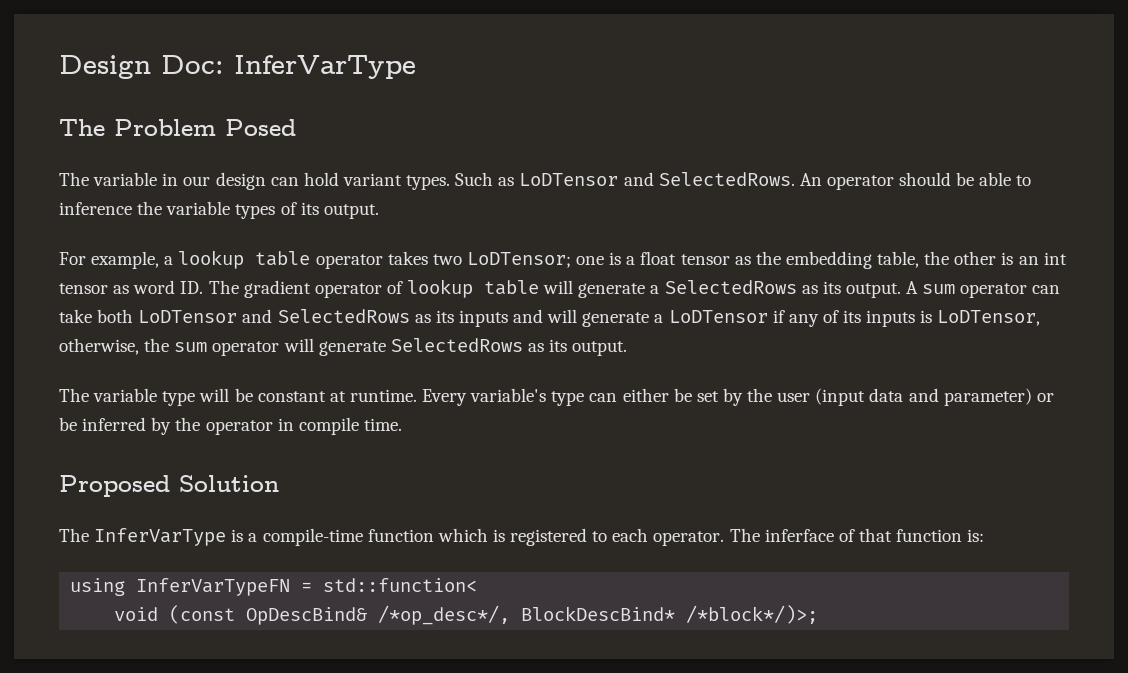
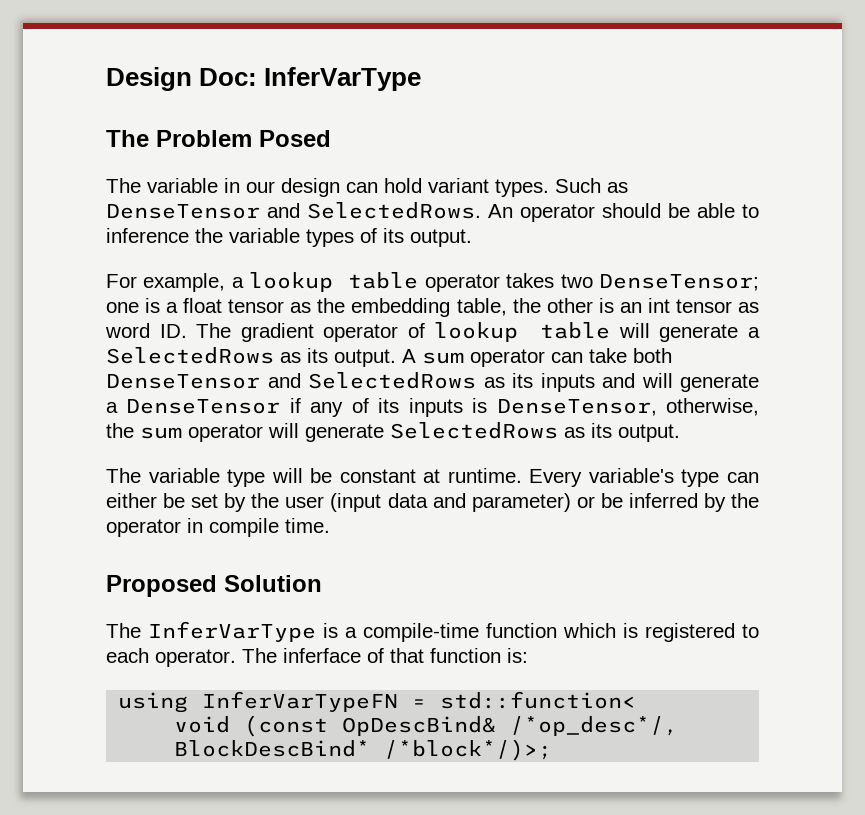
[519,173,619,186] LoDTensor -> [106,204,260,219] DenseTensor
[466,252,571,268] LoDTensor; -> [599,274,759,291] DenseTensor;
[138,310,238,323] LoDTensor -> [106,374,260,389] DenseTensor
[668,310,768,323] LoDTensor -> [126,399,281,414] DenseTensor
[937,310,1041,326] LoDTensor, -> [496,399,657,416] DenseTensor,

